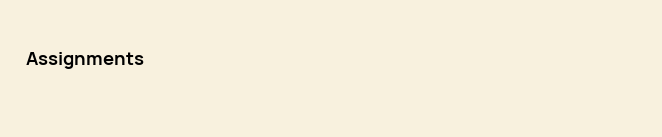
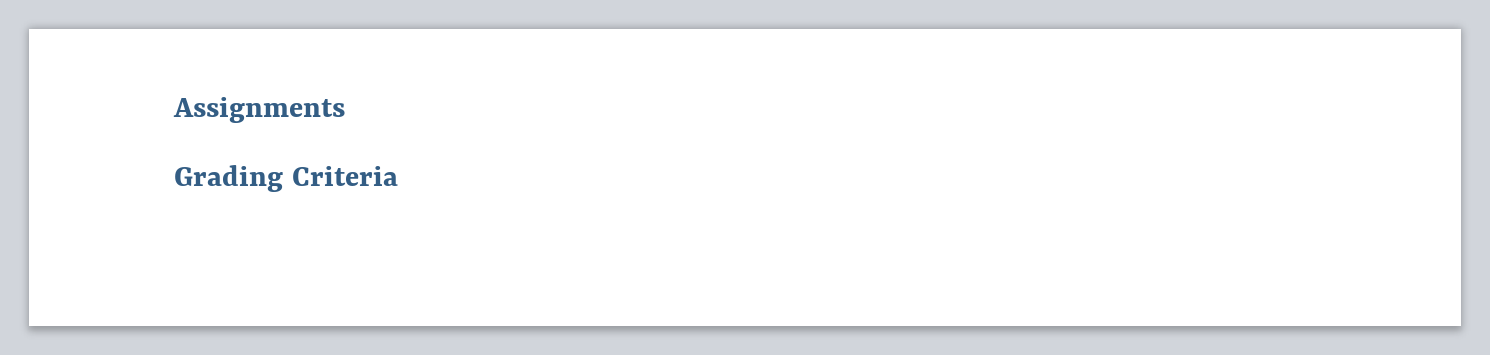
(144, 60) none -> [174,165,398,192] // Grading Criteria

